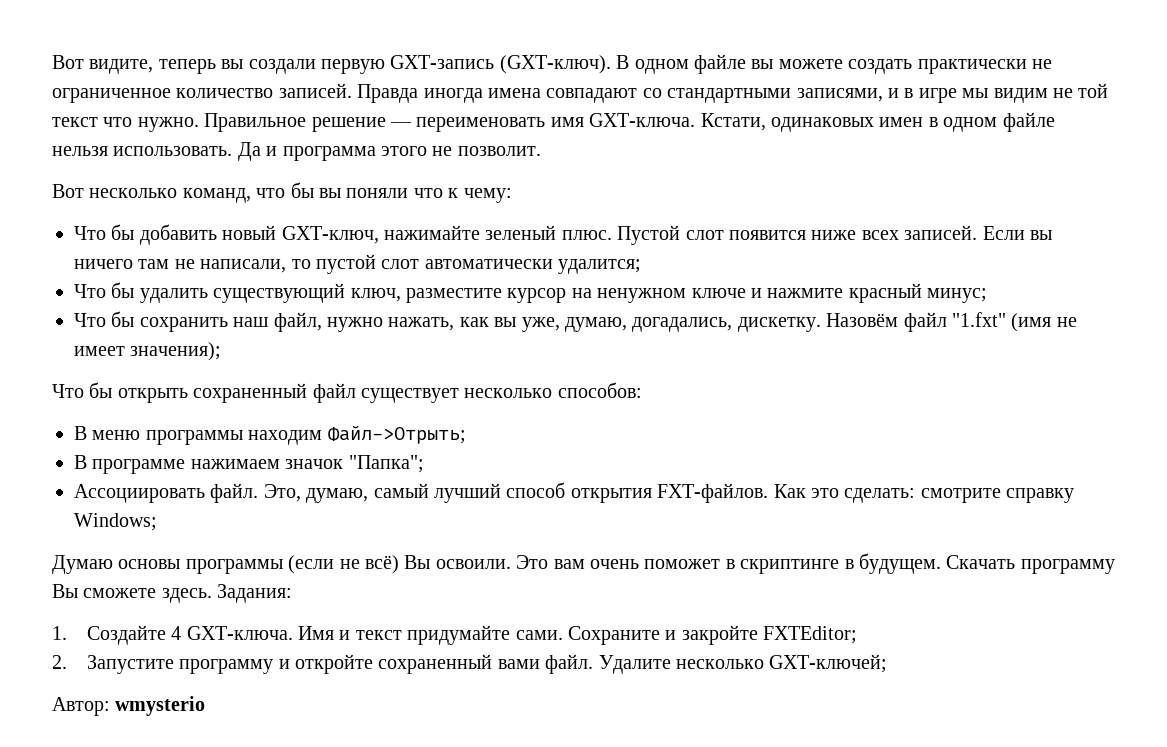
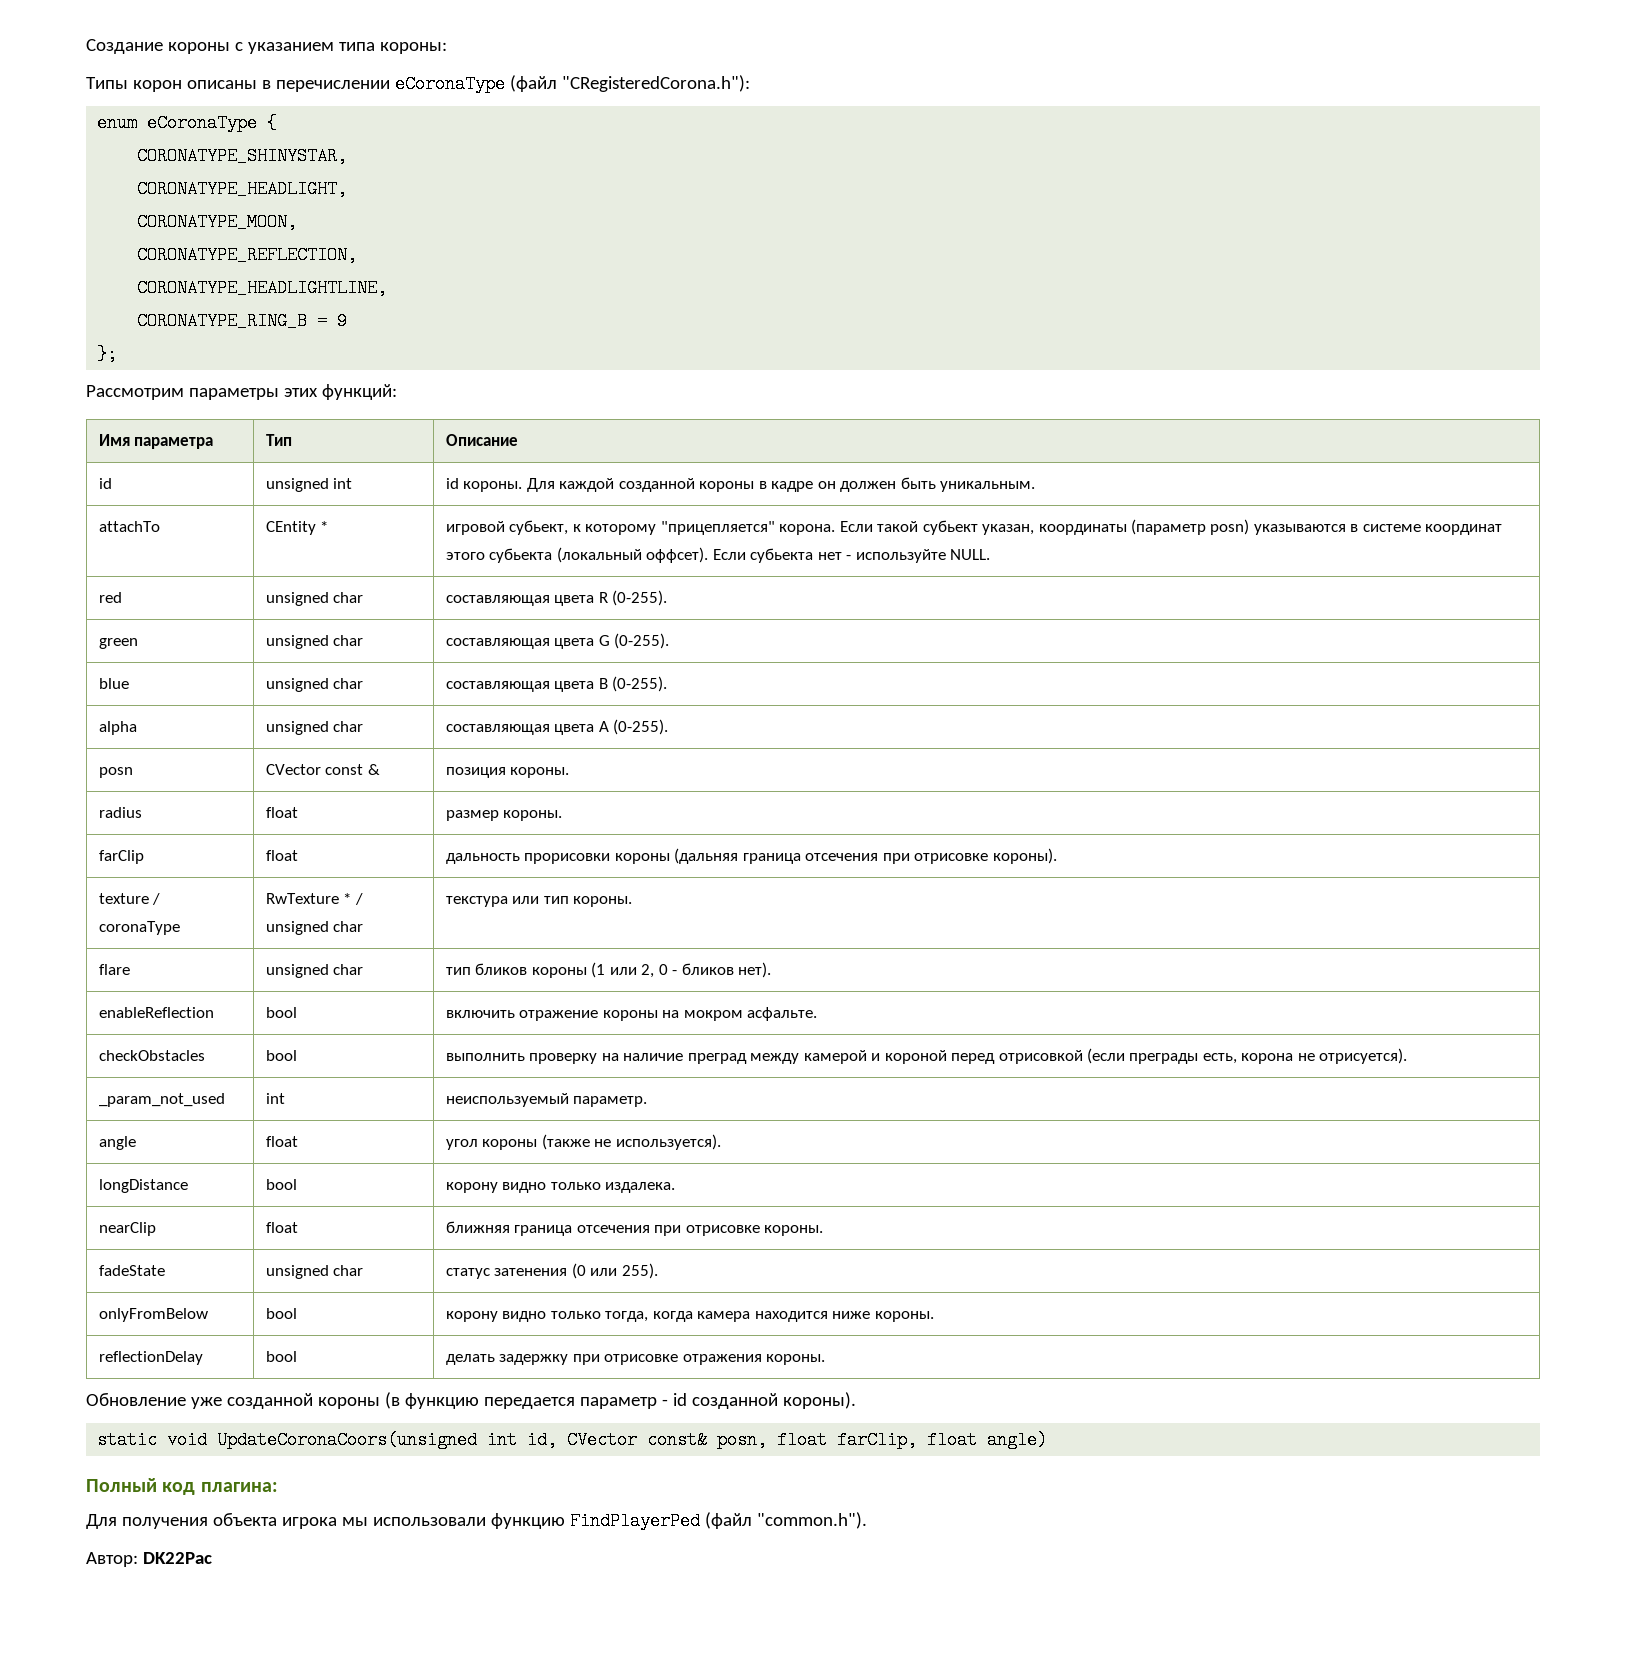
[52,54,1052,74] [52,83,1109,103] [52,112,1055,132] [52,142,541,161] [52,182,512,203] [74,224,1052,245] [74,254,642,274] [74,282,988,303] [74,311,1077,332] [74,342,222,361] [52,382,642,403] [74,425,466,445] [74,455,424,474] [74,482,1075,503] [74,513,157,531] [52,553,1115,574] [52,584,293,603] [52,625,858,645] [52,654,888,674] Вот видите, теперь вы создали первую GXT-запись (GXT-ключ). В одном файле вы можете создать практически не ограниченное количество записей. Правда иногда имена совпадают со стандартными записями, и в игре мы видим не той текст что нужно. Правильное решение — переименовать имя GXT-ключа. Кстати, одинаковых имен в одном файле нельзя использовать. Да и программа этого не позволит. // Вот несколько команд, что бы вы поняли что к чему: // Что бы добавить новый GXT-ключ, нажимайте зеленый плюс. Пустой слот появится ниже всех записей. Если вы ничего там не написали, то пустой слот автоматически удалится; // Что бы удалить существующий ключ, разместите курсор на ненужном ключе и нажмите красный минус; // Что бы сохранить наш файл, нужно нажать, как вы уже, думаю, догадались, дискетку. Назовём файл "1.fxt" (имя не имеет значения); // Что бы открыть сохраненный файл существует несколько способов: // В меню программы находим Файл->Отрыть; // В программе нажимаем значок "Папка"; // Ассоциировать файл. Это, думаю, самый лучший способ открытия FXT-файлов. Как это сделать: смотрите справку Windows; // Думаю основы программы (если не всё) Вы освоили. Это вам очень поможет в скриптинге в будущем. Скачать программу Вы сможете здесь. Задания: // 1. Создайте 4 GXT-ключа. Имя и текст придумайте сами. Сохраните и закройте FXTEditor; // 2. Запустите программу и откройте сохраненный вами файл. Удалите несколько GXT-ключей; -> [86,39,447,54] [86,75,750,93] [97,114,278,132] [137,147,348,165] [137,180,348,198] [137,213,298,231] [137,246,358,264] [137,279,388,297] [137,312,348,330] [97,345,118,363] [86,384,397,400] [98,434,214,449] [265,434,292,446] [445,434,518,446] [98,478,112,489] [265,478,353,492] [445,477,1035,492] [98,521,160,532] [265,521,329,535] [445,519,1503,535] [445,547,991,563] [98,592,122,603] [265,592,364,606] [445,590,668,606] [98,638,138,649] [265,635,364,649] [445,633,670,649] [98,678,129,689] [265,678,364,692] [445,676,668,692] [98,721,137,735] [265,721,364,735] [445,719,669,735] [98,767,133,778] [265,764,380,775] [445,767,570,778] [98,807,142,818] [265,807,298,818] [445,810,563,821] [98,850,144,864] [265,850,298,861] [445,848,1057,864] [98,893,161,905] [98,921,180,935] [265,893,363,905] [265,921,364,935] [445,896,633,907] [98,964,130,975] [265,964,364,978] [445,962,772,978] [98,1007,214,1018] [265,1007,297,1018] [445,1007,818,1021] [98,1050,205,1061] [265,1050,297,1061] [445,1048,1408,1064] [98,1093,225,1107] [265,1093,285,1104] [445,1093,648,1107] [98,1136,136,1150] [265,1136,298,1147] [445,1134,721,1150] [98,1179,188,1193] [265,1179,297,1190] [445,1182,676,1193] [98,1222,156,1236] [265,1222,298,1233] [445,1221,824,1236] [98,1265,165,1276] [265,1265,364,1279] [445,1263,658,1279] [98,1308,208,1322] [265,1308,297,1319] [445,1311,934,1322] [98,1351,203,1365] [265,1351,297,1362] [445,1354,826,1365] [86,1392,856,1409] [97,1431,1048,1449] [86,1478,278,1495] [86,1512,867,1530] Создание короны с указанием типа короны: // Типы корон описаны в перечислении eCoronaType (файл "CRegisteredCorona.h"): // enum eCoronaType { // CORONATYPE_SHINYSTAR, // CORONATYPE_HEADLIGHT, // CORONATYPE_MOON, // CORONATYPE_REFLECTION, // CORONATYPE_HEADLIGHTLINE, // CORONATYPE_RING_B = 9 // }; // Рассмотрим параметры этих функций: // Имя параметра | Тип | Описание // id | unsigned int | id короны. Для каждой созданной короны в кадре он должен быть уникальным. // attachTo | CEntity * | игровой субьект, к которому "прицепляется" корона. Если такой субьект указан, координаты (параметр posn) указываются в системе координат этого субьекта (локальный оффсет). Если субьекта нет - используйте NULL. // red | unsigned char | составляющая цвета R (0-255). // green | unsigned char | составляющая цвета G (0-255). // blue | unsigned char | составляющая цвета B (0-255). // alpha | unsigned char | составляющая цвета A (0-255). // posn | CVector const & | позиция короны. // radius | float | размер короны. // farClip | float | дальность прорисовки короны (дальняя граница отсечения при отрисовке короны). // texture / coronaType | RwTexture * / unsigned char | текстура или тип короны. // flare | unsigned char | тип бликов короны (1 или 2, 0 - бликов нет). // enableReflection | bool | включить отражение короны на мокром асфальте. // checkObstacles | bool | выполнить проверку на наличие преград между камерой и короной перед отрисовкой (если преграды есть, корона не отрисуется). // _param_not_used | int | неиспользуемый параметр. // angle | float | угол короны (также не используется). // longDistance | bool | корону видно только издалека. // nearClip | float | ближняя граница отсечения при отрисовке короны. // fadeState | unsigned char | статус затенения (0 или 255). // onlyFromBelow | bool | корону видно только тогда, когда камера находится ниже короны. // reflectionDelay | bool | делать задержку при отрисовке отражения короны. // Обновление уже созданной короны (в функцию передается параметр - id созданной короны). // static void UpdateCoronaCoors(unsigned int id, CVector const& posn, float farClip, float angle) // Полный код плагина: // Для получения объекта игрока мы использовали функцию FindPlayerPed (файл "common.h").
[115,696,206,716] wmysterio -> [142,1552,212,1564] DK22Pac

